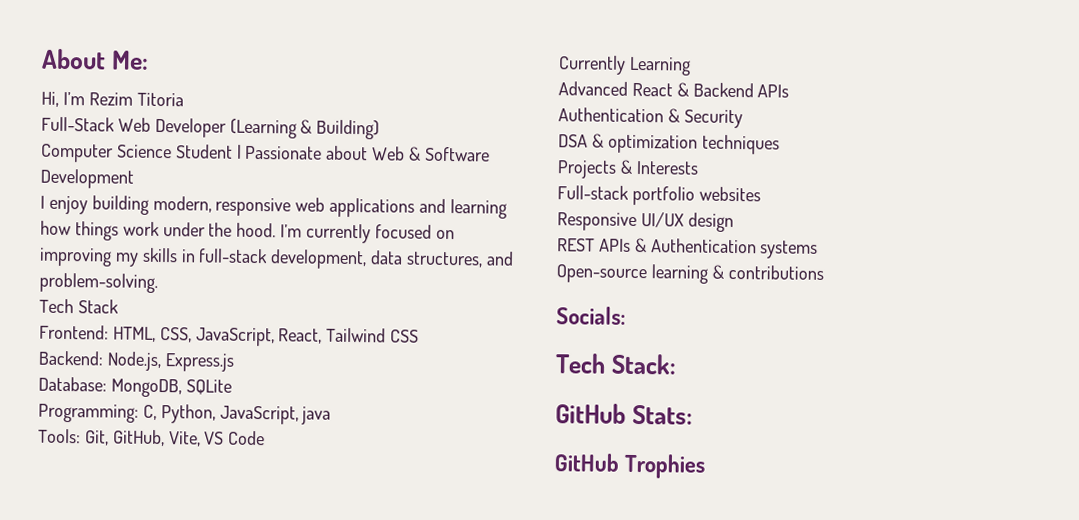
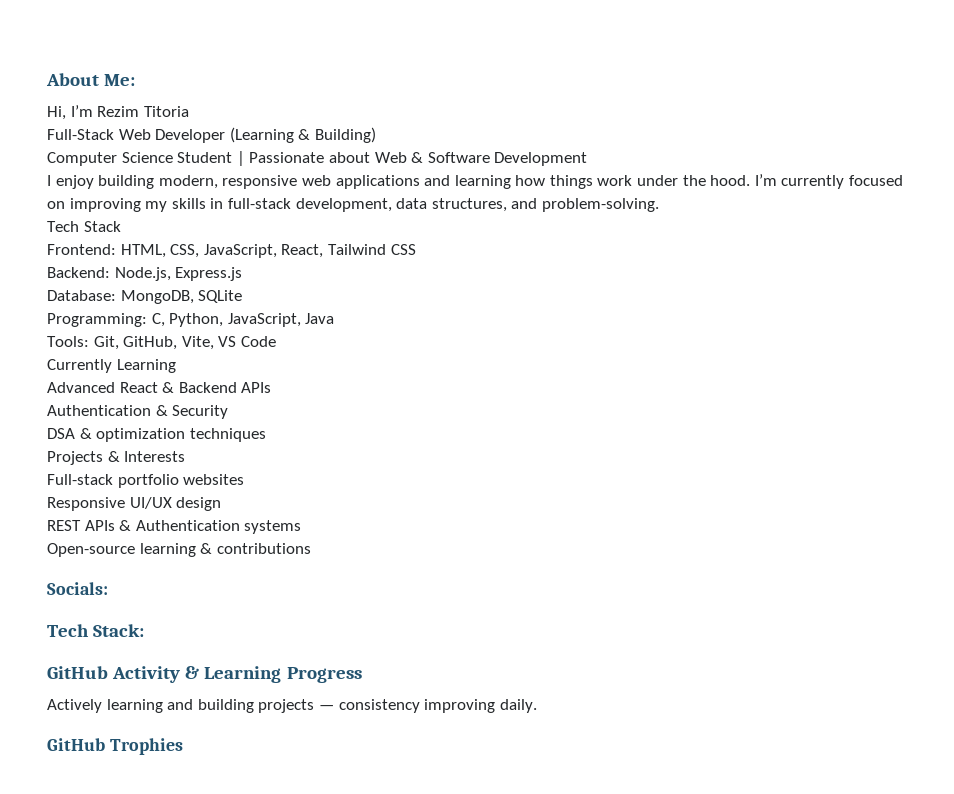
[301,406,332,425] java -> [305,313,335,324] Java
[631,404,693,425] Stats: -> [112,666,362,683] [47,699,537,713] Activity & Learning Progress // Actively learning and building projects — consistency improving daily.

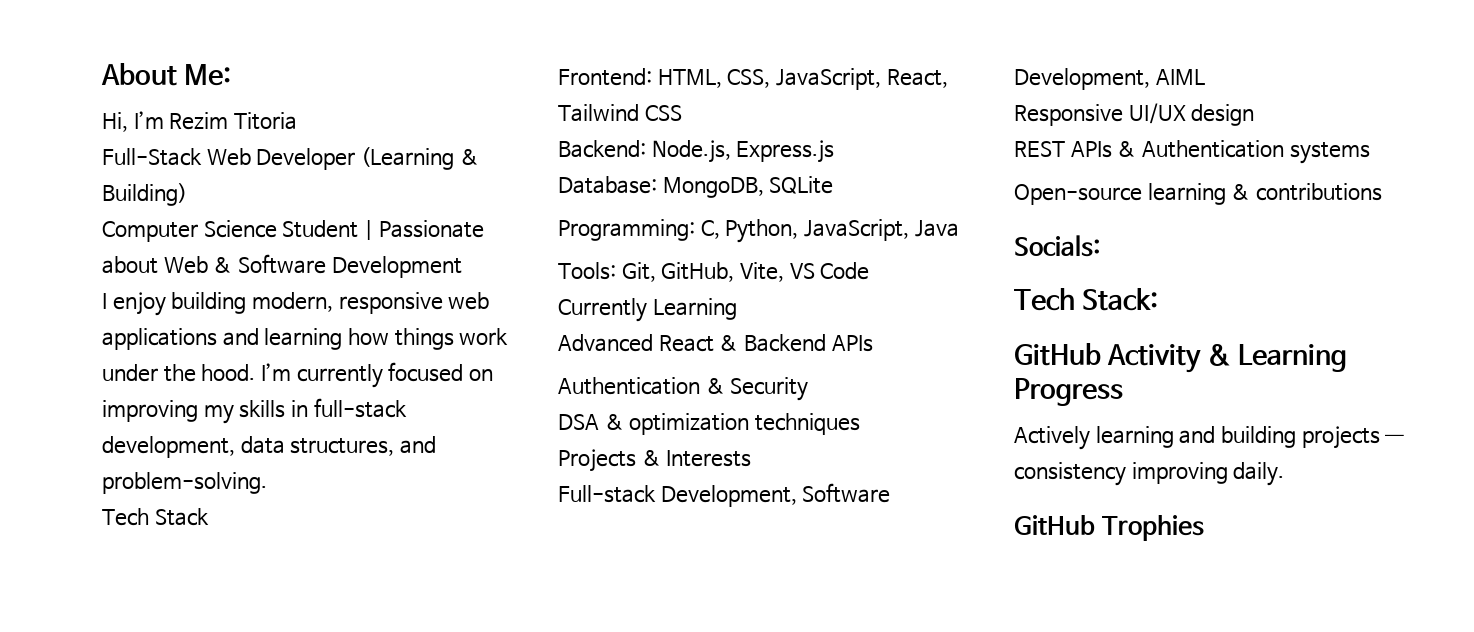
[117,474,245,488] portfolio websites -> [660,483,891,507] [1014,68,1205,90] Development, Software Development, AIML

